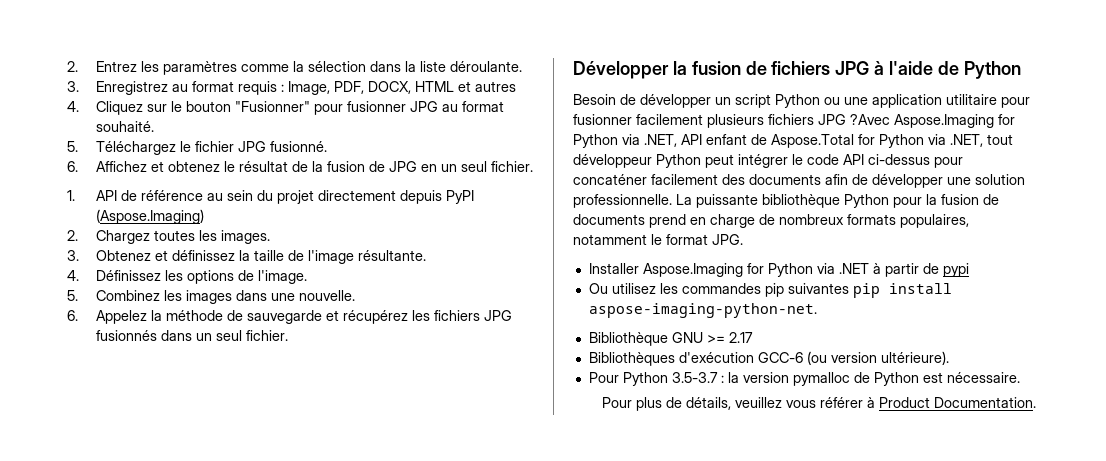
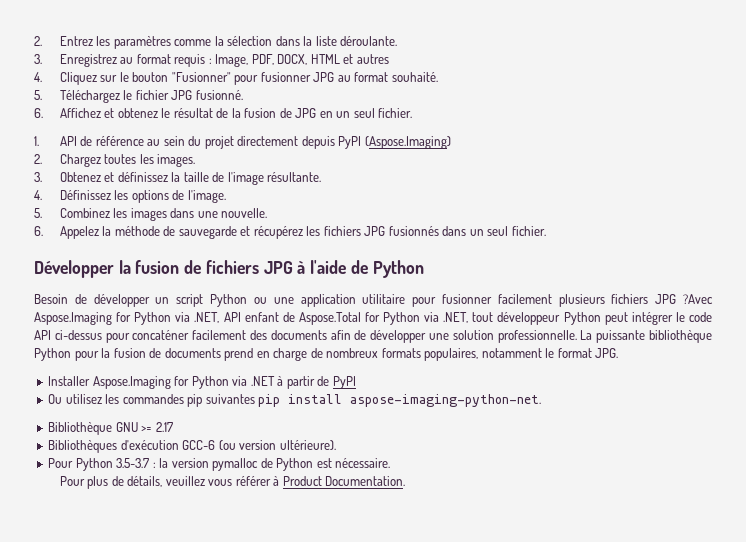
[942,263,969,277] pypi -> [332,376,356,389] PyPI

